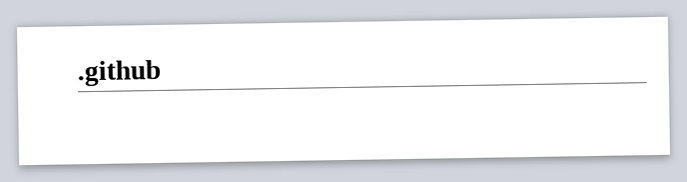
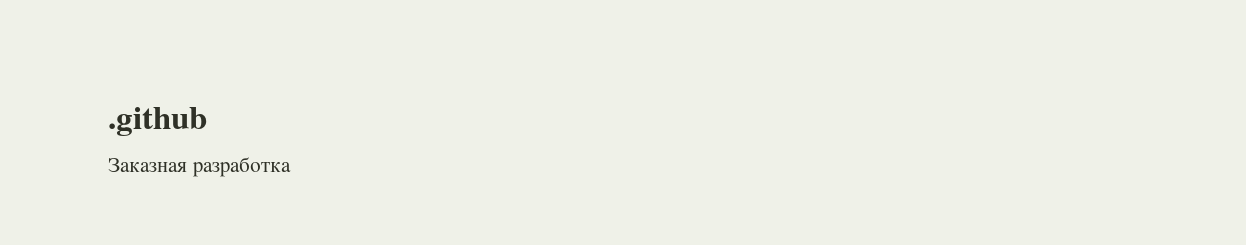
(161, 73) none -> [108,157,291,177] // Заказная разработка

